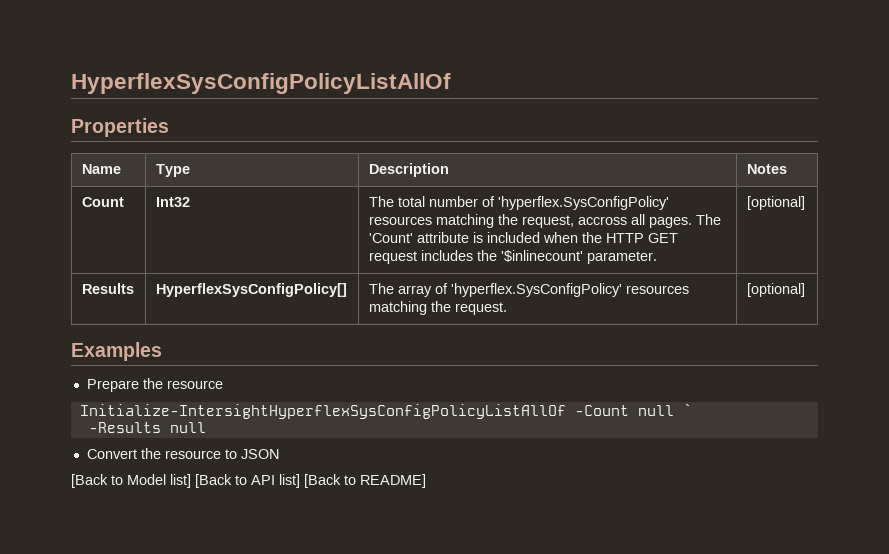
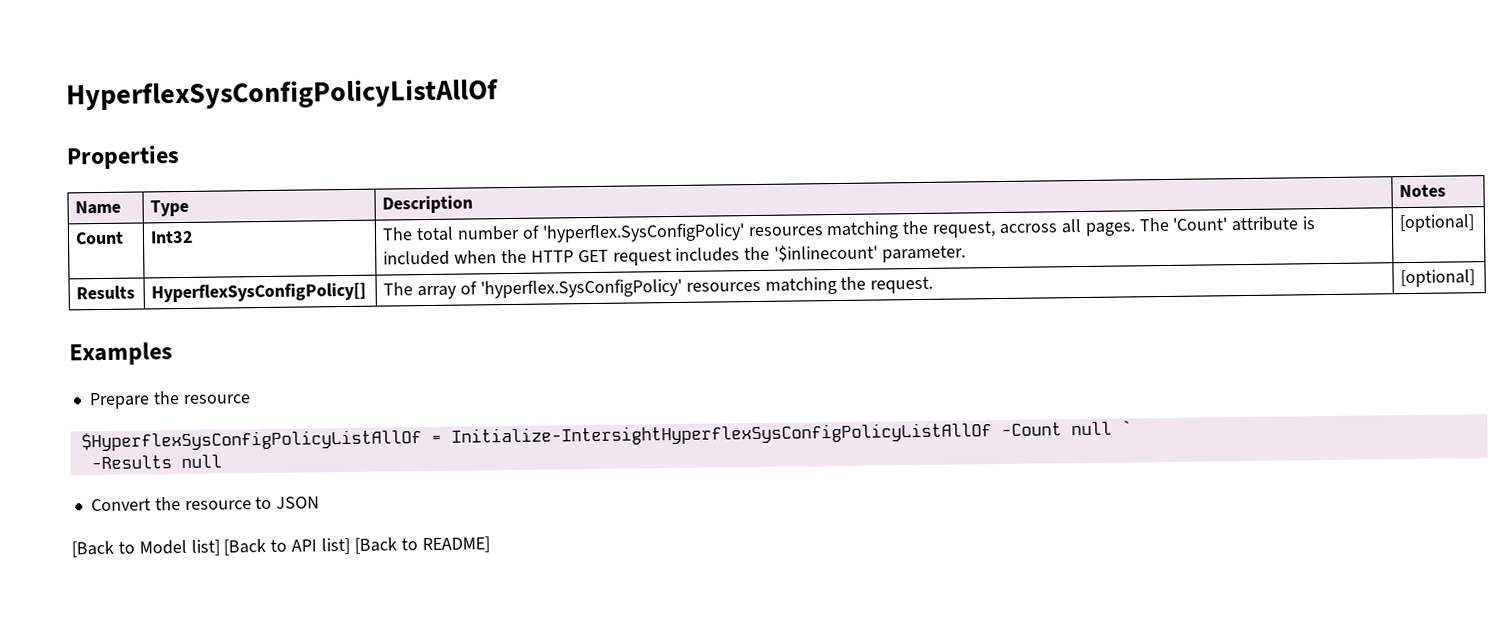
(223, 384) none -> [80,429,442,452] $HyperflexSysConfigPolicyListAllOf =

